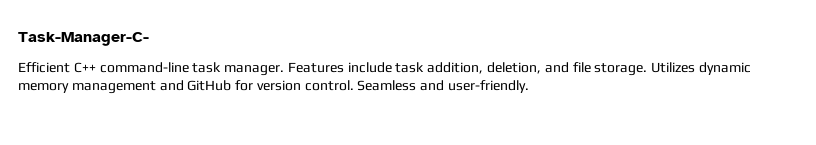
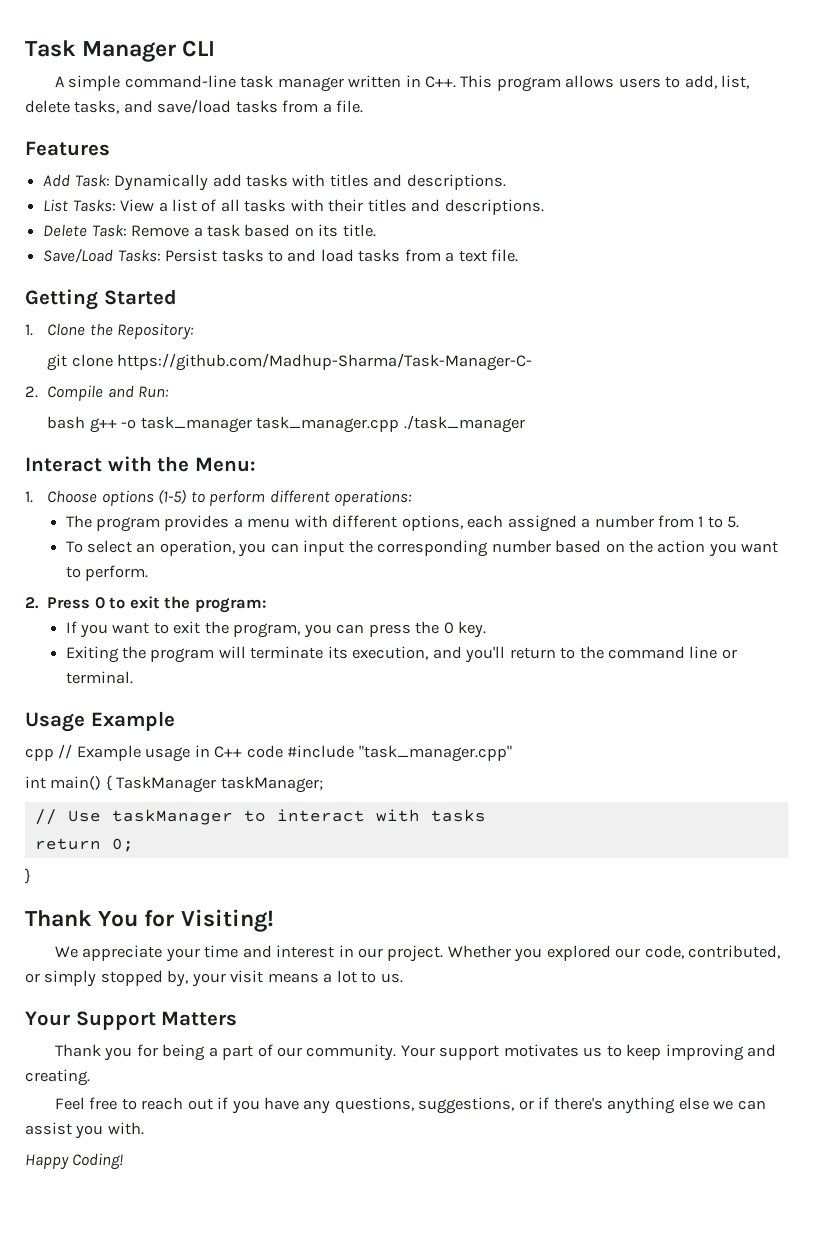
[18,32,149,46] [18,62,751,76] [18,80,530,94] Task-Manager-C- // Efficient C++ command-line task manager. Features include task addition, deletion, and file storage. Utilizes dynamic memory management and GitHub for version control. Seamless and user-friendly. -> [25,40,216,62] [54,75,750,92] [25,99,364,114] [25,141,110,156] [43,174,506,191] [43,199,544,215] [43,224,376,237] [43,248,519,263] [25,289,177,310] [25,323,195,340] [47,353,533,371] [25,385,170,401] [47,415,525,433] [25,456,256,472] [25,489,413,506] [65,515,740,532] [65,540,779,557] [65,565,148,581] [25,596,266,613] [65,621,486,638] [65,646,737,663] [65,671,133,684] [25,711,175,732] [25,744,512,762] [25,775,323,793] [34,809,486,825] [34,838,134,852] [25,868,31,884] [25,909,274,932] [54,945,781,962] [25,970,403,987] [25,1011,238,1030] [54,1044,777,1061] [25,1069,90,1086] [54,1097,766,1114] [25,1122,144,1139] [25,1153,124,1170] Task Manager CLI // A simple command-line task manager written in C++. This program allows users to add, list, delete tasks, and save/load tasks from a file. // Features // Add Task: Dynamically add tasks with titles and descriptions. // List Tasks: View a list of all tasks with their titles and descriptions. // Delete Task: Remove a task based on its title. // Save/Load Tasks: Persist tasks to and load tasks from a text file. // Getting Started // 1. Clone the Repository: // git clone https://github.com/Madhup-Sharma/Task-Manager-C- // 2. Compile and Run: // bash g++ -o task_manager task_manager.cpp ./task_manager // Interact with the Menu: // 1. Choose options (1-5) to perform different operations: // The program provides a menu with different options, each assigned a number from 1 to 5. // To select an operation, you can input the corresponding number based on the action you want to perform. // 2. Press 0 to exit the program: // If you want to exit the program, you can press the 0 key. // Exiting the program will terminate its execution, and you'll return to the command line or terminal. // Usage Example // cpp // Example usage in C++ code #include "task_manager.cpp" // int main() { TaskManager taskManager; // // Use taskManager to interact with tasks // return 0; // } // Thank You for Visiting! // We appreciate your time and interest in our project. Whether you explored our code, contributed, or simply stopped by, your visit means a lot to us. // Your Support Matters // Thank you for being a part of our community. Your support motivates us to keep improving and creating. // Feel free to reach out if you have any questions, suggestions, or if there's anything else we can assist you with. // Happy Coding!

